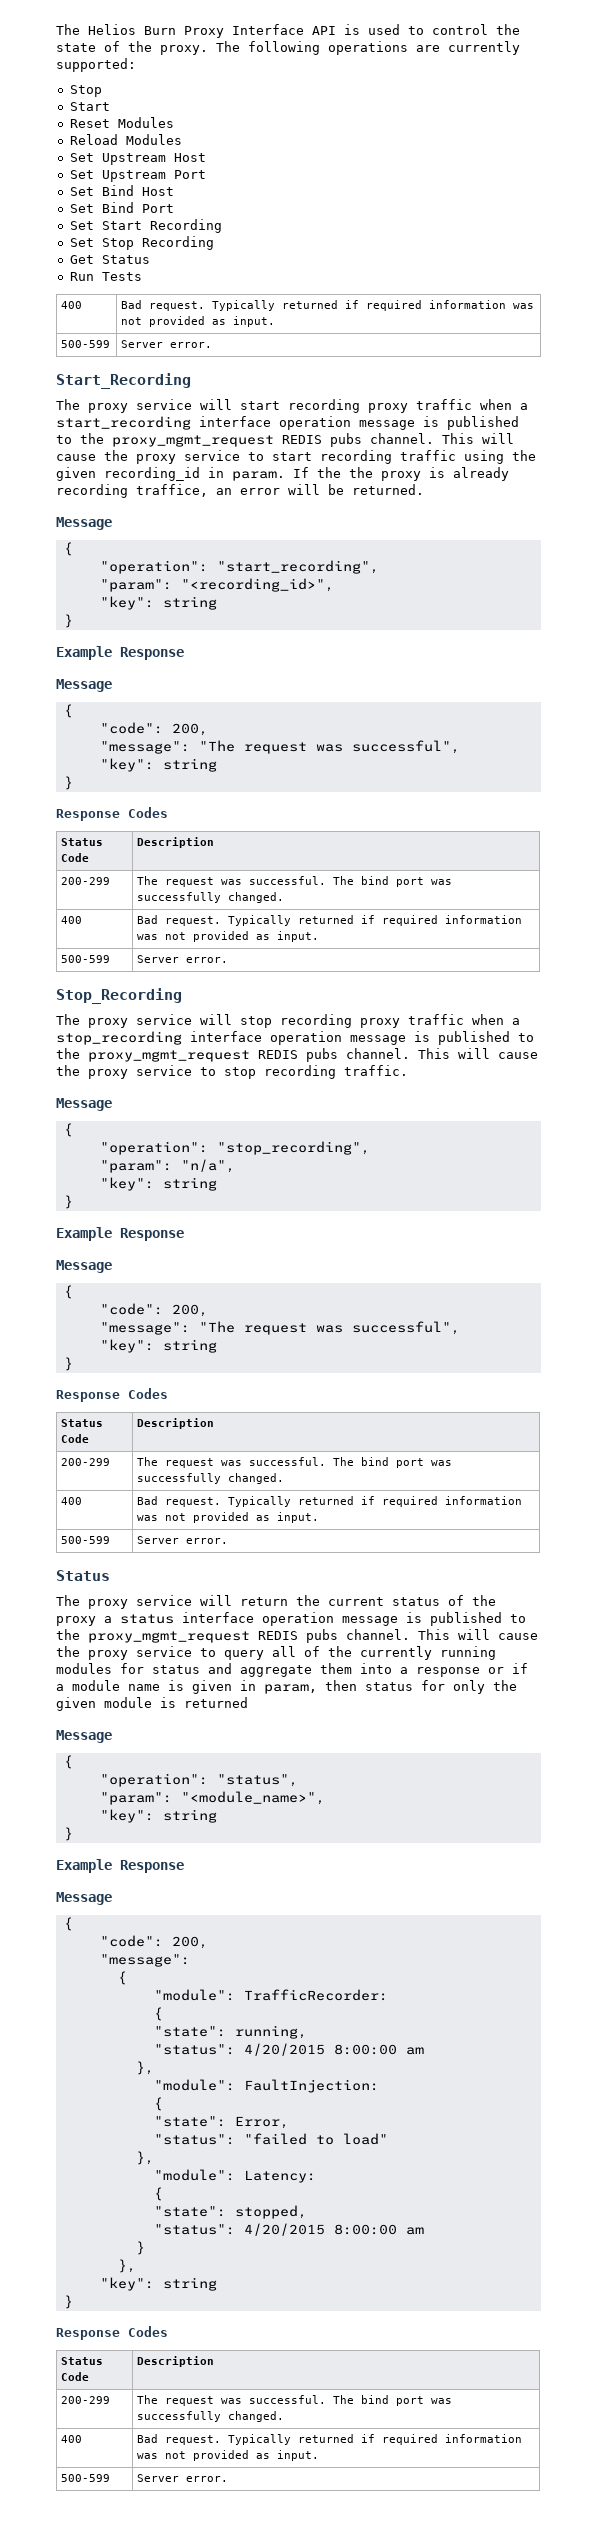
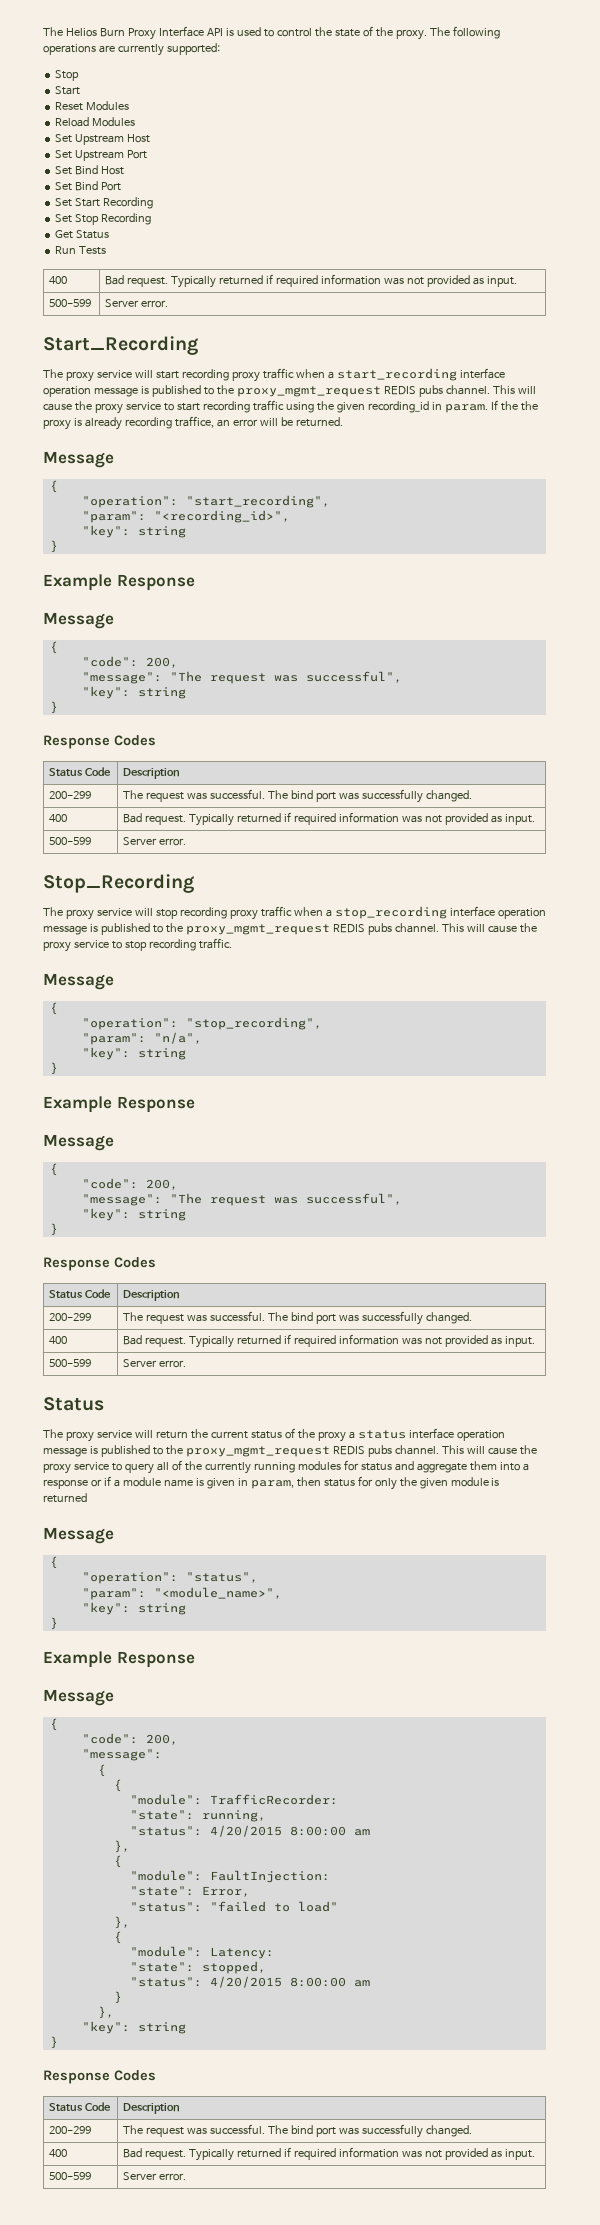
(127, 1978) none -> [113,1779,122,1792] // {
[153,2007,163,2021] // { -> (338, 1799) none
(154, 2068) none -> [113,1855,122,1868] // {
[153,2097,163,2111] // { -> (330, 1876) none
(154, 2158) none -> [113,1931,122,1944] // {
[153,2187,163,2201] // { -> (274, 1953) none

